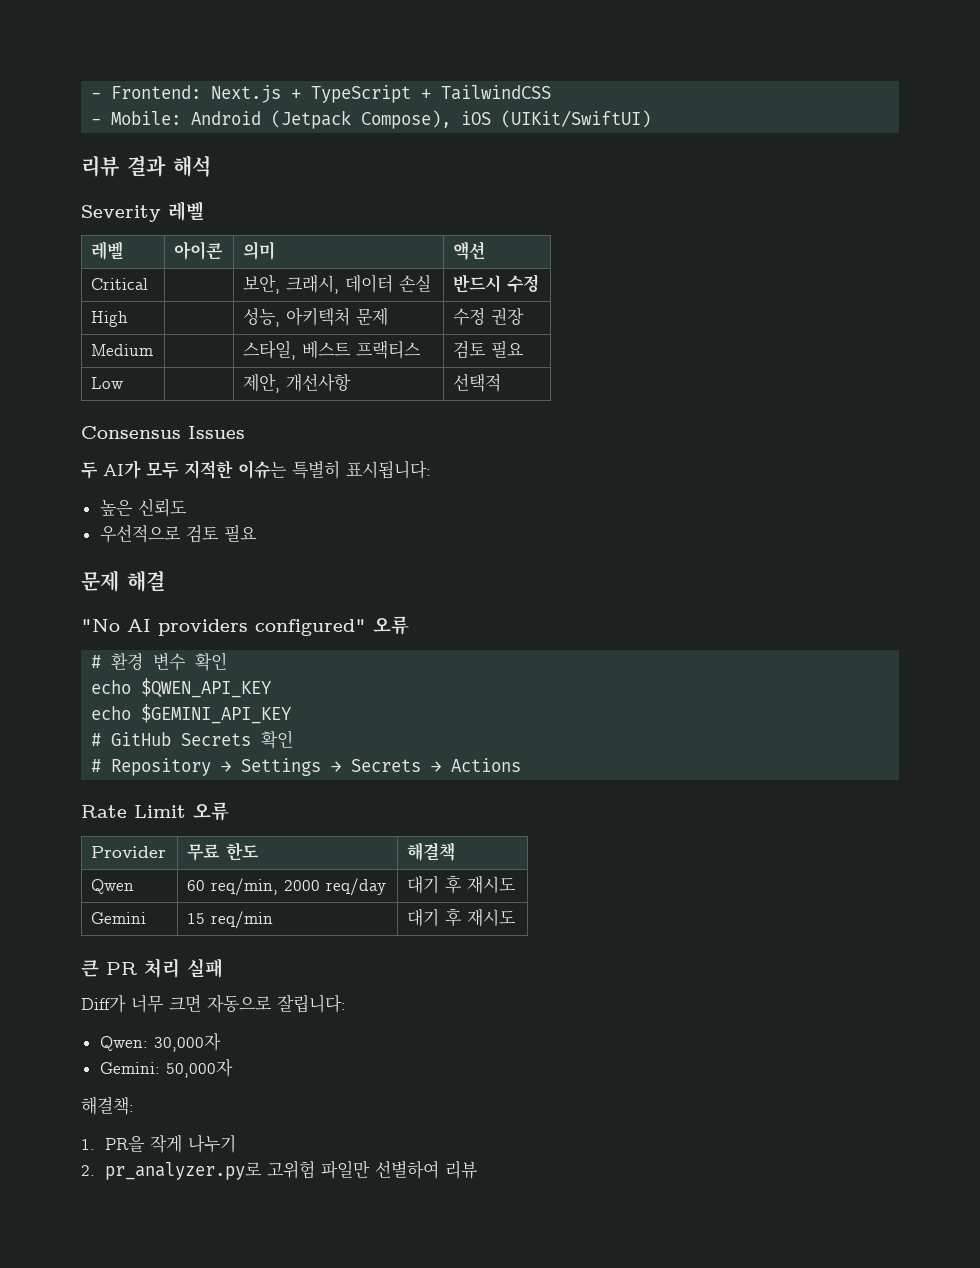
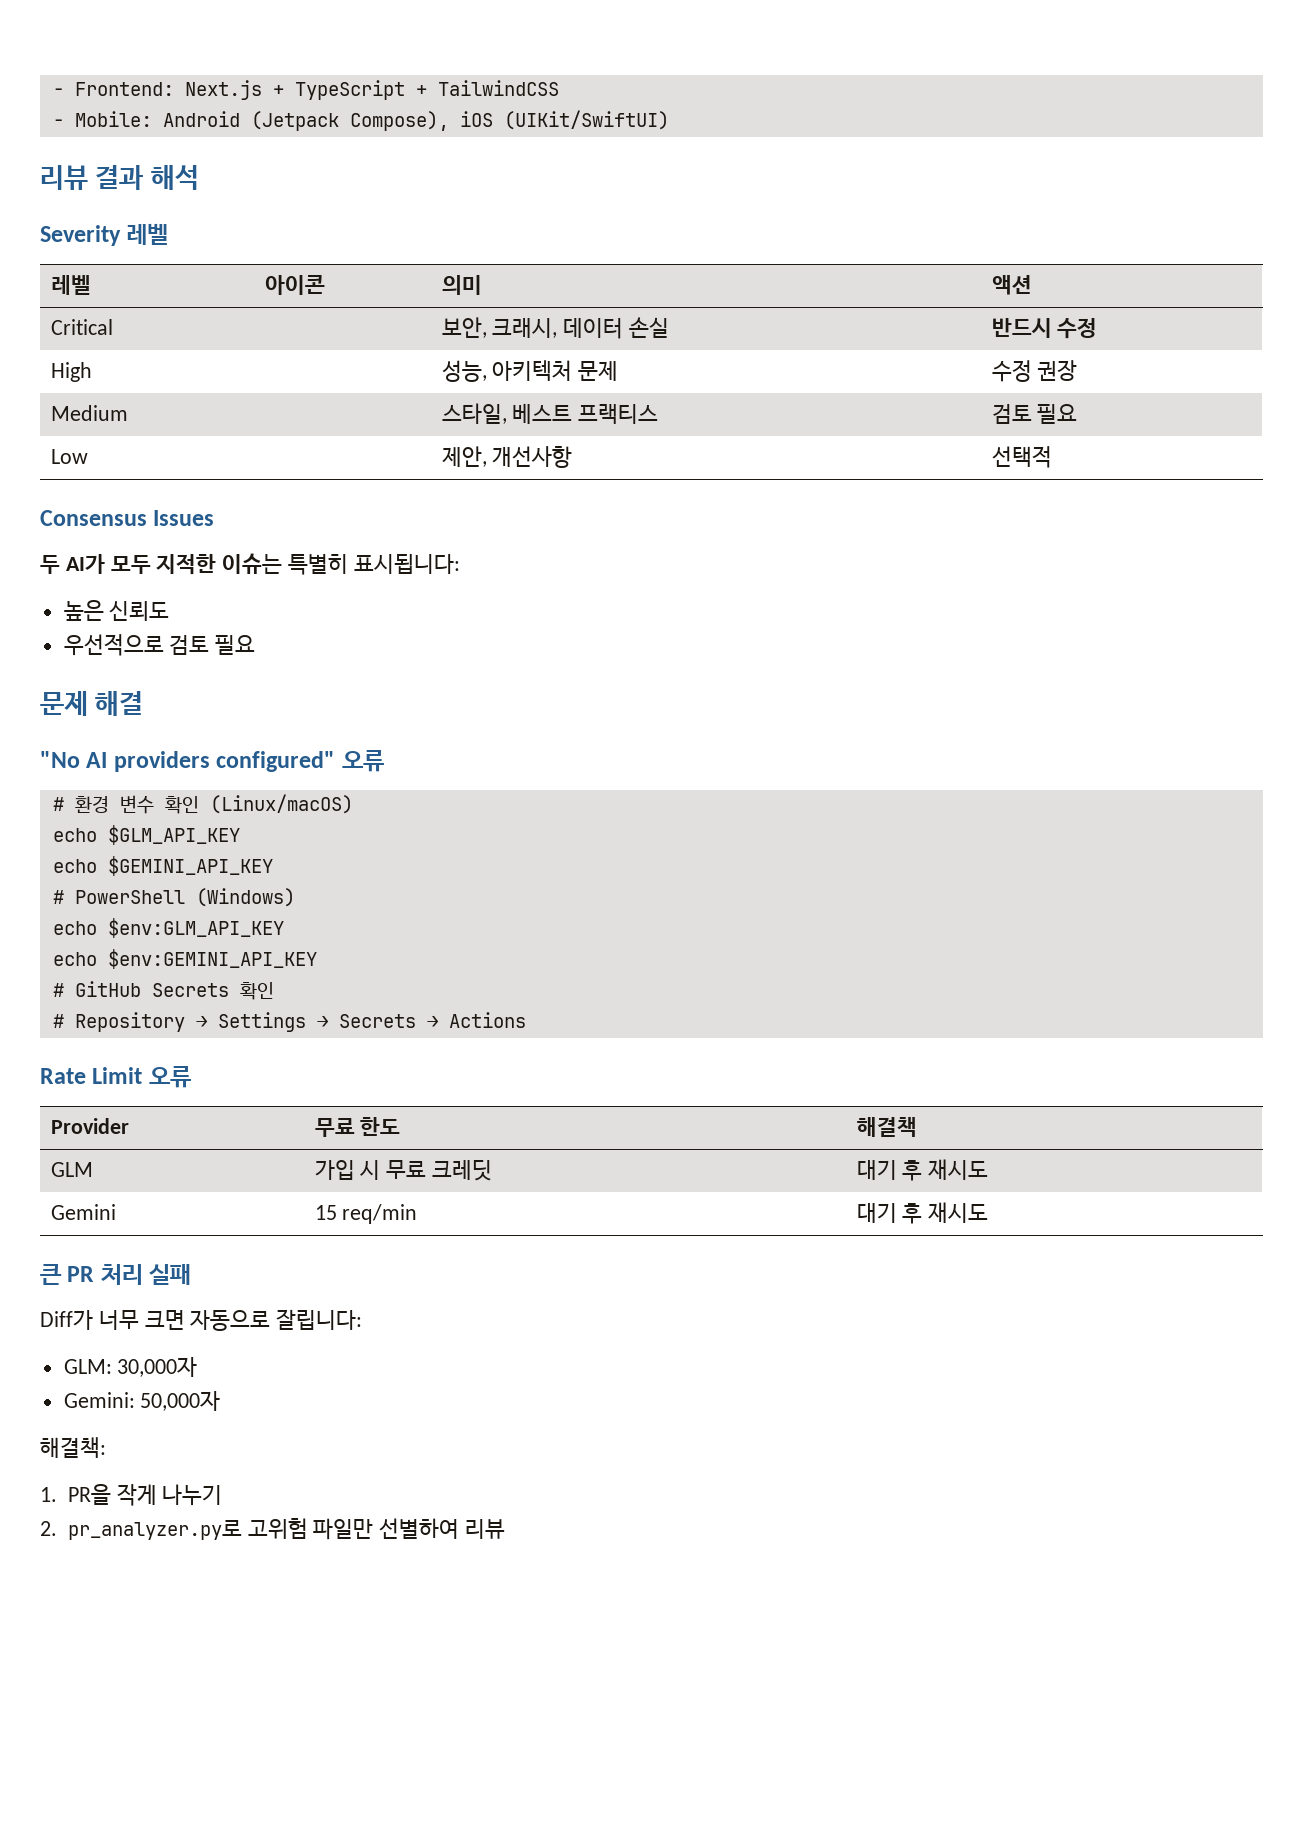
[91,678,273,698] // echo $QWEN_API_KEY -> [209,794,353,814] [52,825,240,845] (Linux/macOS) // echo $GLM_API_KEY
(293, 714) none -> [52,888,295,907] [52,918,284,938] [52,949,317,969] // # PowerShell (Windows) // echo $env:GLM_API_KEY // echo $env:GEMINI_API_KEY
[91,879,135,894] [187,878,387,896] Qwen | 60 req/min, 2000 req/day -> [50,1162,93,1177] [314,1160,493,1181] GLM | 가입 시 무료 크레딧
[99,1036,148,1051] Qwen: -> [63,1359,112,1374] GLM:

